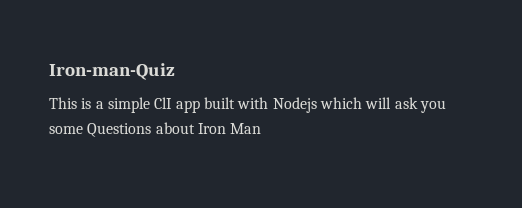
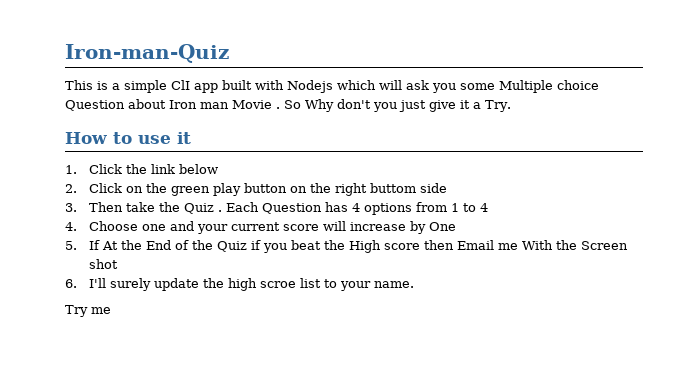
[87,122,262,137] Questions about Iron Man -> [499,80,599,93] [65,99,511,112] [65,132,191,144] [65,164,218,174] [65,183,447,196] [65,202,488,215] [65,221,456,234] [65,240,628,253] [88,259,118,269] [65,278,414,291] [65,305,111,317] Multiple choice Question about Iron man Movie . So Why don't you just give it a Try. // How to use it // 1. Click the link below // 2. Click on the green play button on the right buttom side // 3. Then take the Quiz . Each Question has 4 options from 1 to 4 // 4. Choose one and your current score will increase by One // 5. If At the End of the Quiz if you beat the High score then Email me With the Screen shot // 6. I'll surely update the high scroe list to your name. // Try me

